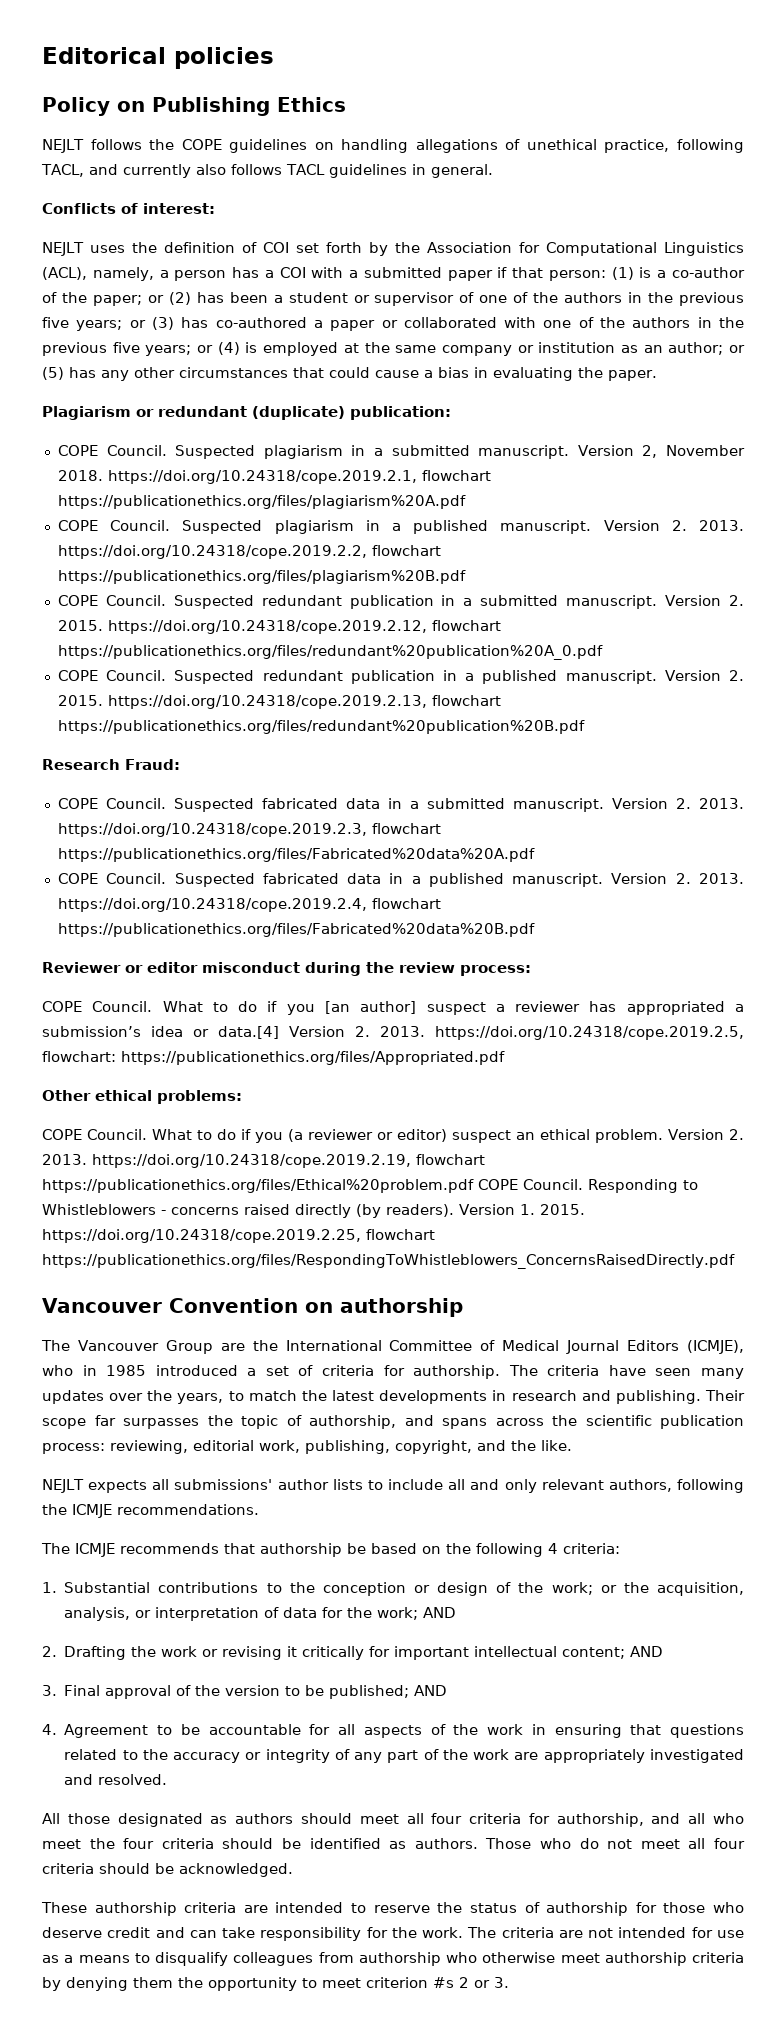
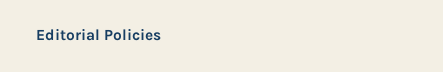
[42,47,274,69] [42,97,346,116] [42,139,744,153] [41,164,493,178] [42,203,215,214] [42,242,744,256] [42,267,745,281] [42,292,745,306] [42,317,744,331] [42,342,745,356] [42,367,657,381] [42,406,451,420] [57,445,745,459] [57,470,491,484] [57,495,466,509] [57,520,745,534] [57,545,441,559] [57,570,466,584] [57,595,744,609] [57,620,501,634] [57,645,603,660] [57,670,745,684] [57,695,501,709] [57,720,585,734] [42,759,180,770] [57,798,744,812] [57,823,441,837] [57,848,535,862] [57,873,745,887] [57,898,441,912] [57,923,535,937] [42,962,531,976] [42,1001,745,1015] [42,1026,744,1040] [42,1051,505,1065] [42,1090,242,1104] [42,1129,744,1143] [42,1154,485,1168] [42,1179,698,1193] [42,1204,585,1218] [42,1229,435,1243] [42,1254,735,1269] [42,1298,463,1317] [41,1340,745,1354] [42,1365,744,1379] [42,1390,745,1404] [42,1415,744,1429] [42,1440,572,1454] [42,1479,745,1493] [42,1504,259,1518] [41,1543,620,1557] [42,1582,744,1596] [64,1607,457,1621] [42,1646,664,1660] [42,1685,448,1699] [42,1724,744,1738] [64,1749,745,1763] [64,1774,168,1785] [42,1813,745,1827] [42,1838,746,1849] [42,1863,293,1877] [41,1902,745,1916] [42,1927,744,1941] [42,1952,744,1966] [42,1977,509,1991] Editorical policies // Policy on Publishing Ethics // NEJLT follows the COPE guidelines on handling allegations of unethical practice, following TACL, and currently also follows TACL guidelines in general. // Conflicts of interest: // NEJLT uses the definition of COI set forth by the Association for Computational Linguistics (ACL), namely, a person has a COI with a submitted paper if that person: (1) is a co-author of the paper; or (2) has been a student or supervisor of one of the authors in the previous five years; or (3) has co-authored a paper or collaborated with one of the authors in the previous five years; or (4) is employed at the same company or institution as an author; or (5) has any other circumstances that could cause a bias in evaluating the paper. // Plagiarism or redundant (duplicate) publication: // COPE Council. Suspected plagiarism in a submitted manuscript. Version 2, November 2018. https://doi.org/10.24318/cope.2019.2.1, flowchart https://publicationethics.org/files/plagiarism%20A.pdf // COPE Council. Suspected plagiarism in a published manuscript. Version 2. 2013. https://doi.org/10.24318/cope.2019.2.2, flowchart https://publicationethics.org/files/plagiarism%20B.pdf // COPE Council. Suspected redundant publication in a submitted manuscript. Version 2. 2015. https://doi.org/10.24318/cope.2019.2.12, flowchart https://publicationethics.org/files/redundant%20publication%20A_0.pdf // COPE Council. Suspected redundant publication in a published manuscript. Version 2. 2015. https://doi.org/10.24318/cope.2019.2.13, flowchart https://publicationethics.org/files/redundant%20publication%20B.pdf // Research Fraud: // COPE Council. Suspected fabricated data in a submitted manuscript. Version 2. 2013. https://doi.org/10.24318/cope.2019.2.3, flowchart https://publicationethics.org/files/Fabricated%20data%20A.pdf // COPE Council. Suspected fabricated data in a published manuscript. Version 2. 2013. https://doi.org/10.24318/cope.2019.2.4, flowchart https://publicationethics.org/files/Fabricated%20data%20B.pdf // Reviewer or editor misconduct during the review process: // COPE Council. What to do if you [an author] suspect a reviewer has appropriated a submission’s idea or data.[4] Version 2. 2013. https://doi.org/10.24318/cope.2019.2.5, flowchart: https://publicationethics.org/files/Appropriated.pdf // Other ethical problems: // COPE Council. What to do if you (a reviewer or editor) suspect an ethical problem. Version 2. 2013. https://doi.org/10.24318/cope.2019.2.19, flowchart https://publicationethics.org/files/Ethical%20problem.pdf COPE Council. Responding to Whistleblowers - concerns raised directly (by readers). Version 1. 2015. https://doi.org/10.24318/cope.2019.2.25, flowchart https://publicationethics.org/files/RespondingToWhistleblowers_ConcernsRaisedDirectly.pdf // Vancouver Convention on authorship // The Vancouver Group are the International Committee of Medical Journal Editors (ICMJE), who in 1985 introduced a set of criteria for authorship. The criteria have seen many updates over the years, to match the latest developments in research and publishing. Their scope far surpasses the topic of authorship, and spans across the scientific publication process: reviewing, editorial work, publishing, copyright, and the like. // NEJLT expects all submissions' author lists to include all and only relevant authors, following the ICMJE recommendations. // The ICMJE recommends that authorship be based on the following 4 criteria: // 1. Substantial contributions to the conception or design of the work; or the acquisition, analysis, or interpretation of data for the work; AND // 2. Drafting the work or revising it critically for important intellectual content; AND // 3. Final approval of the version to be published; AND // 4. Agreement to be accountable for all aspects of the work in ensuring that questions related to the accuracy or integrity of any part of the work are appropriately investigated and resolved. // All those designated as authors should meet all four criteria for authorship, and all who meet the four criteria should be identified as authors. Those who do not meet all four criteria should be acknowledged. // These authorship criteria are intended to reserve the status of authorship for those who deserve credit and can take responsibility for the work. The criteria are not intended for use as a means to disqualify colleagues from authorship who otherwise meet authorship criteria by denying them the opportunity to meet criterion #s 2 or 3. -> [36,28,162,41] Editorial Policies

